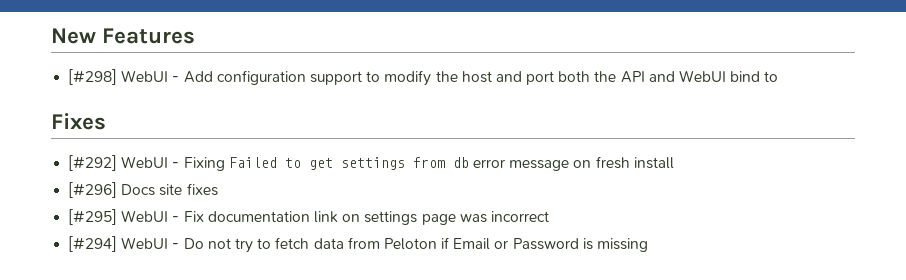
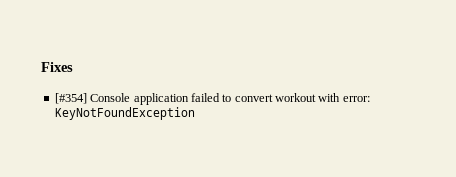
[51,28,196,44] [68,69,779,86] [51,113,106,130] [68,155,674,171] [68,182,218,198] [68,209,549,225] [68,236,649,253] New Features // [#298] WebUI - Add configuration support to modify the host and port both the API and WebUI bind to // Fixes // [#292] WebUI - Fixing Failed to get settings from db error message on fresh install // [#296] Docs site fixes // [#295] WebUI - Fix documentation link on settings page was incorrect // [#294] WebUI - Do not try to fetch data from Peloton if Email or Password is missing -> [41,62,73,72] [54,93,370,105] [54,107,195,120] Fixes // [#354] Console application failed to convert workout with error: KeyNotFoundException

